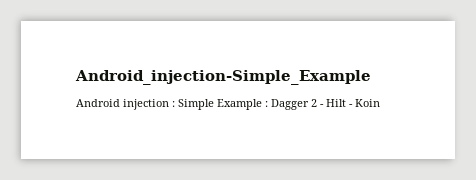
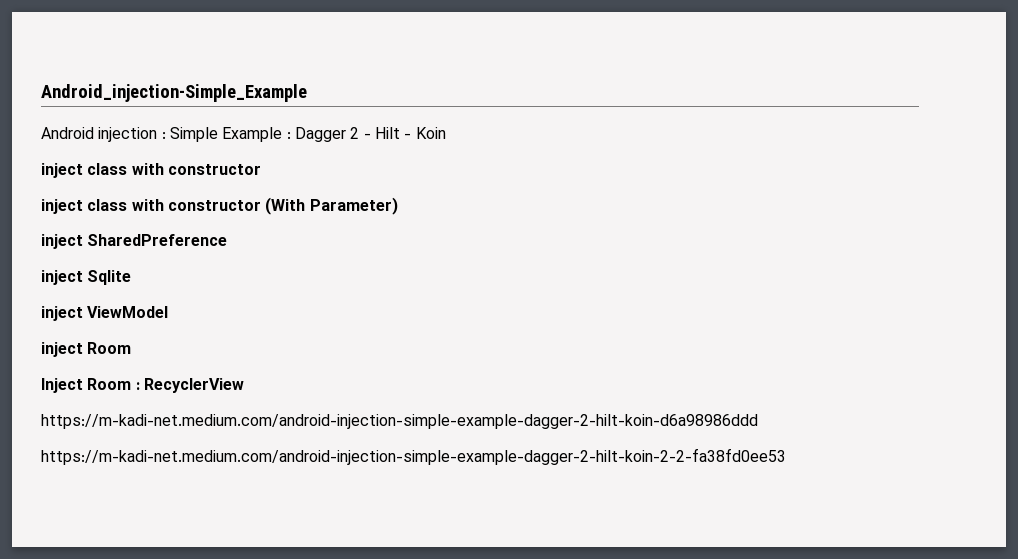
(380, 103) none -> [41,163,261,178] [41,197,398,215] [41,234,228,249] [41,270,132,285] [41,306,169,321] [41,342,132,357] [41,378,244,393] [41,414,758,429] [41,448,786,465] // inject class with constructor // inject class with constructor (With Parameter) // inject SharedPreference // inject Sqlite // inject ViewModel // inject Room // Inject Room : RecyclerView // https://m-kadi-net.medium.com/android-injection-simple-example-dagger-2-hilt-koin-d6a98986ddd // https://m-kadi-net.medium.com/android-injection-simple-example-dagger-2-hilt-koin-2-2-fa38fd0ee53

